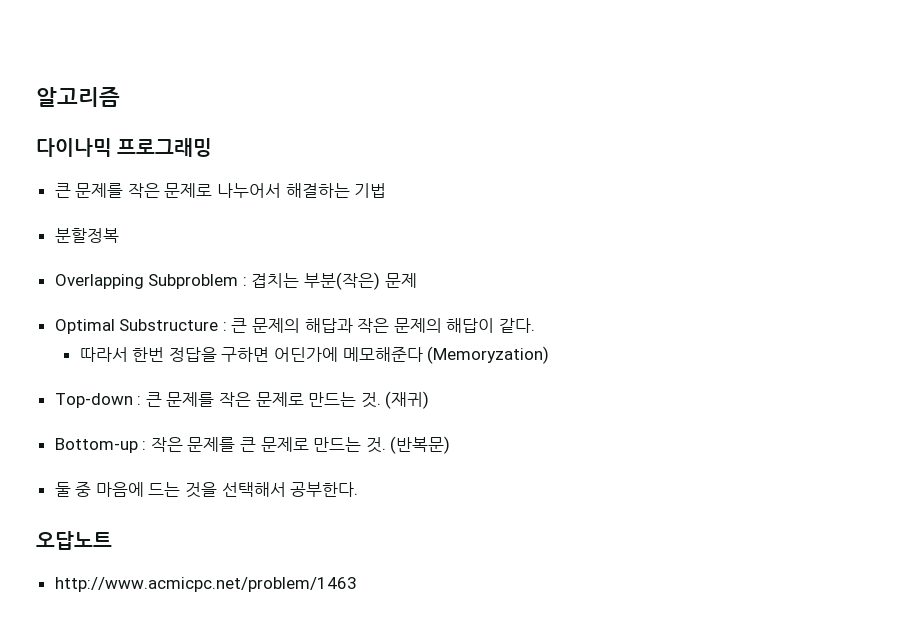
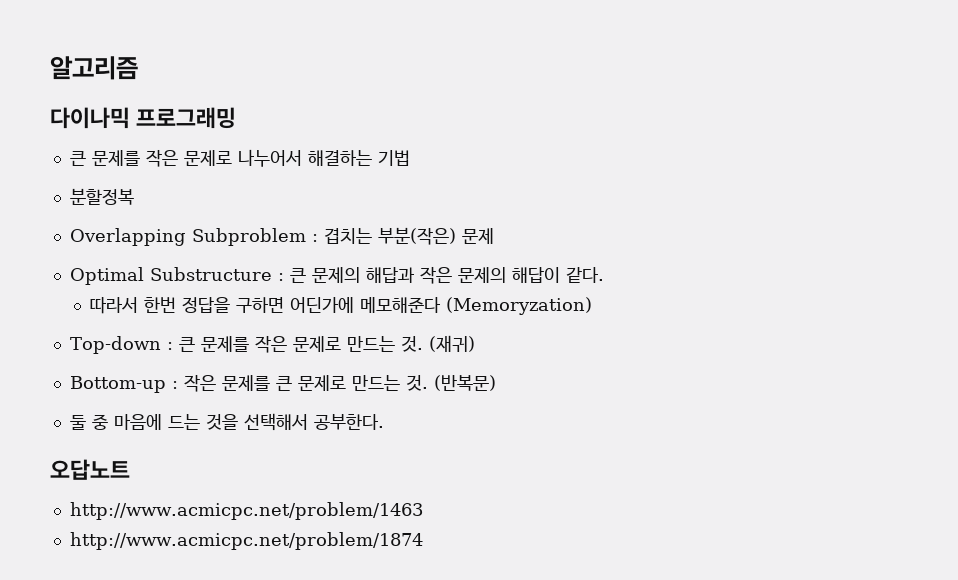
(357, 584) none -> [69,532,423,550] // http://www.acmicpc.net/problem/1874

